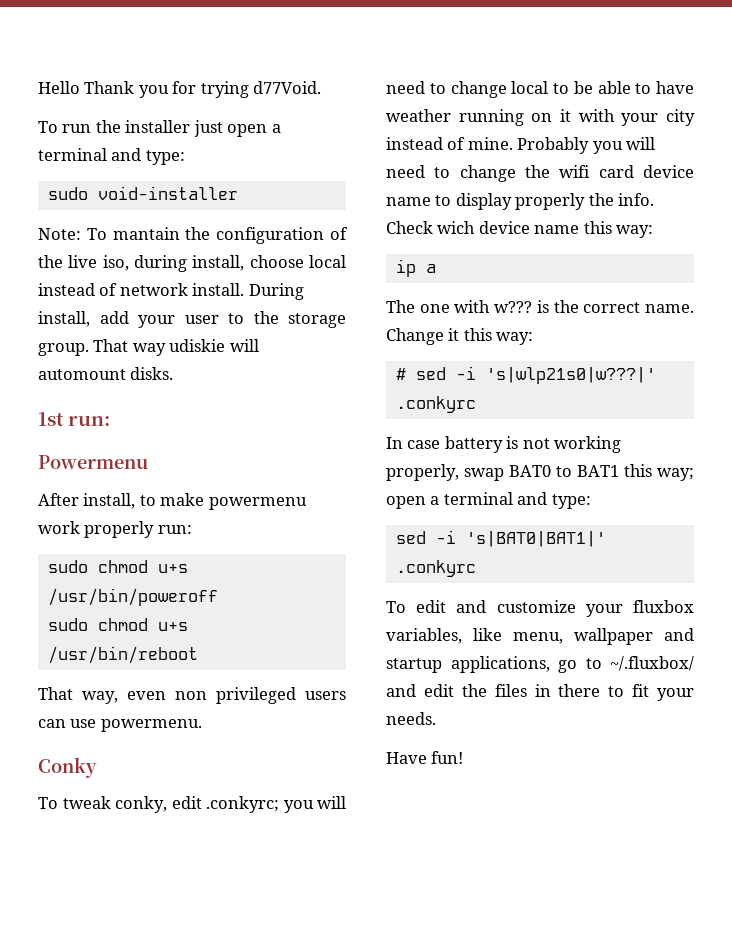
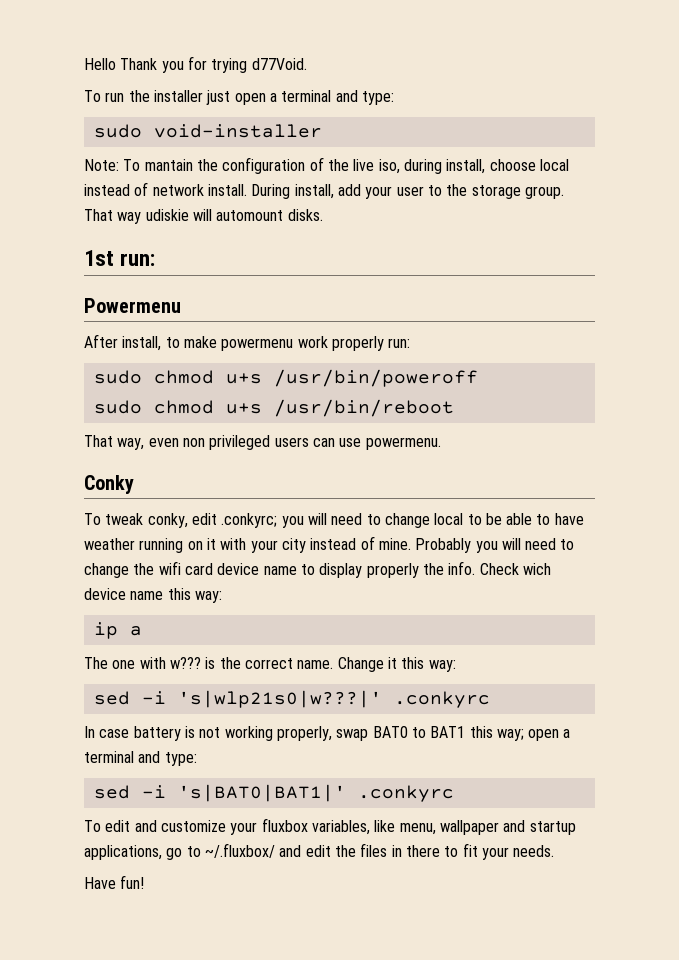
[395,368,406,380] # -> (456, 666) none

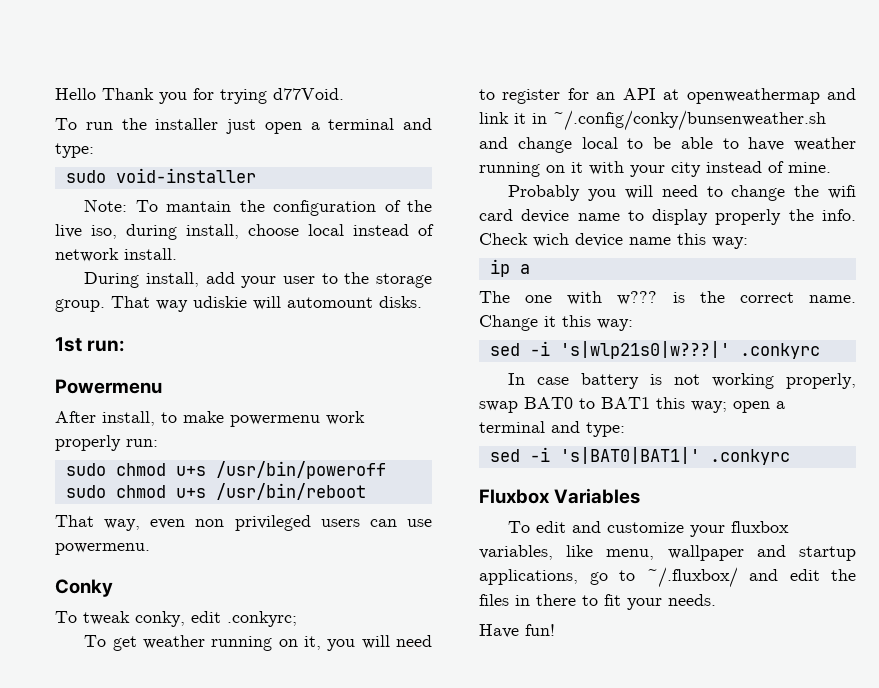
(247, 190) none -> (177, 254) //
[281,513,381,528] you will need to -> [84,635,432,651] [479,88,856,104] [479,110,826,131] [479,137,508,149] // To get weather running on it, you will need to register for an API at openweathermap and link it in ~/.config/conky/bunsenweather.sh and
(411, 544) none -> (831, 167) //
(454, 793) none -> [479,488,641,504] // Fluxbox Variables

